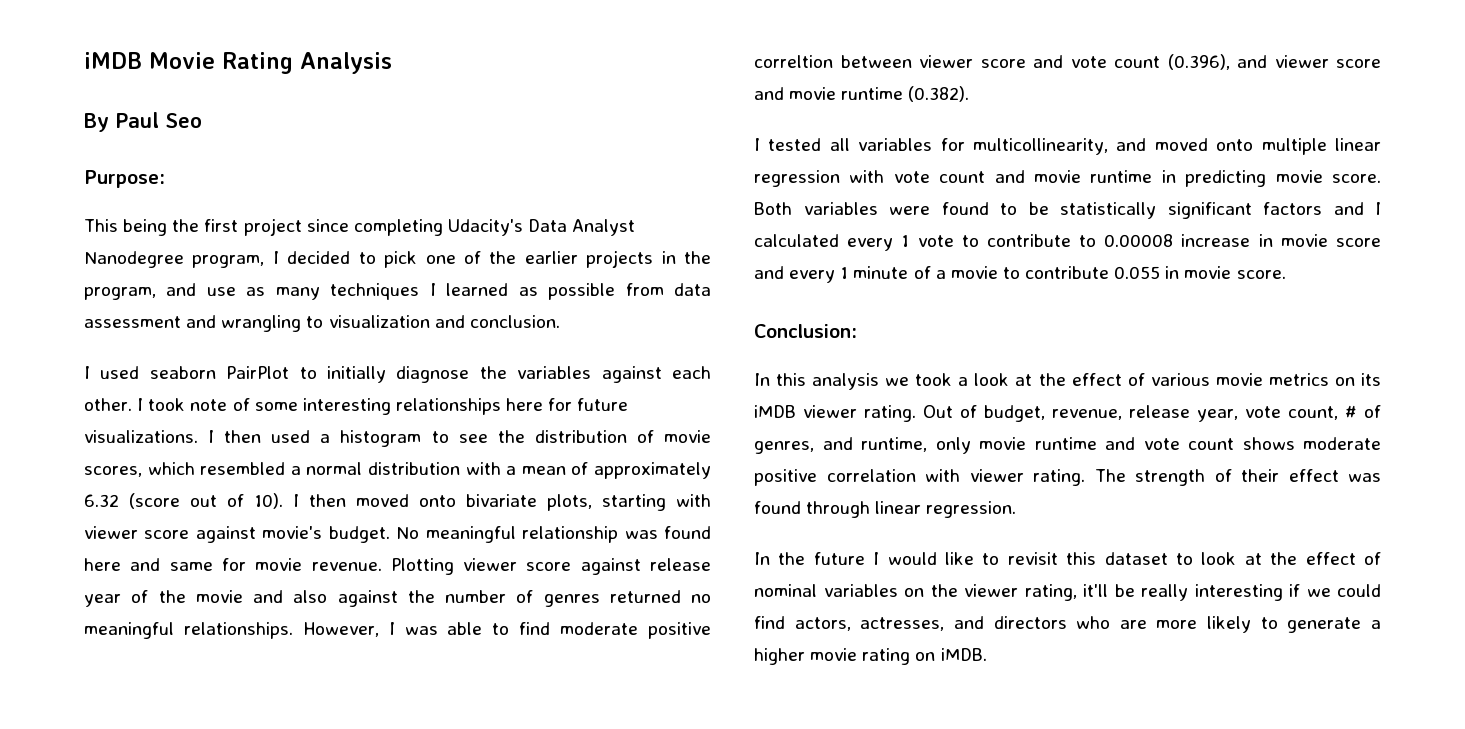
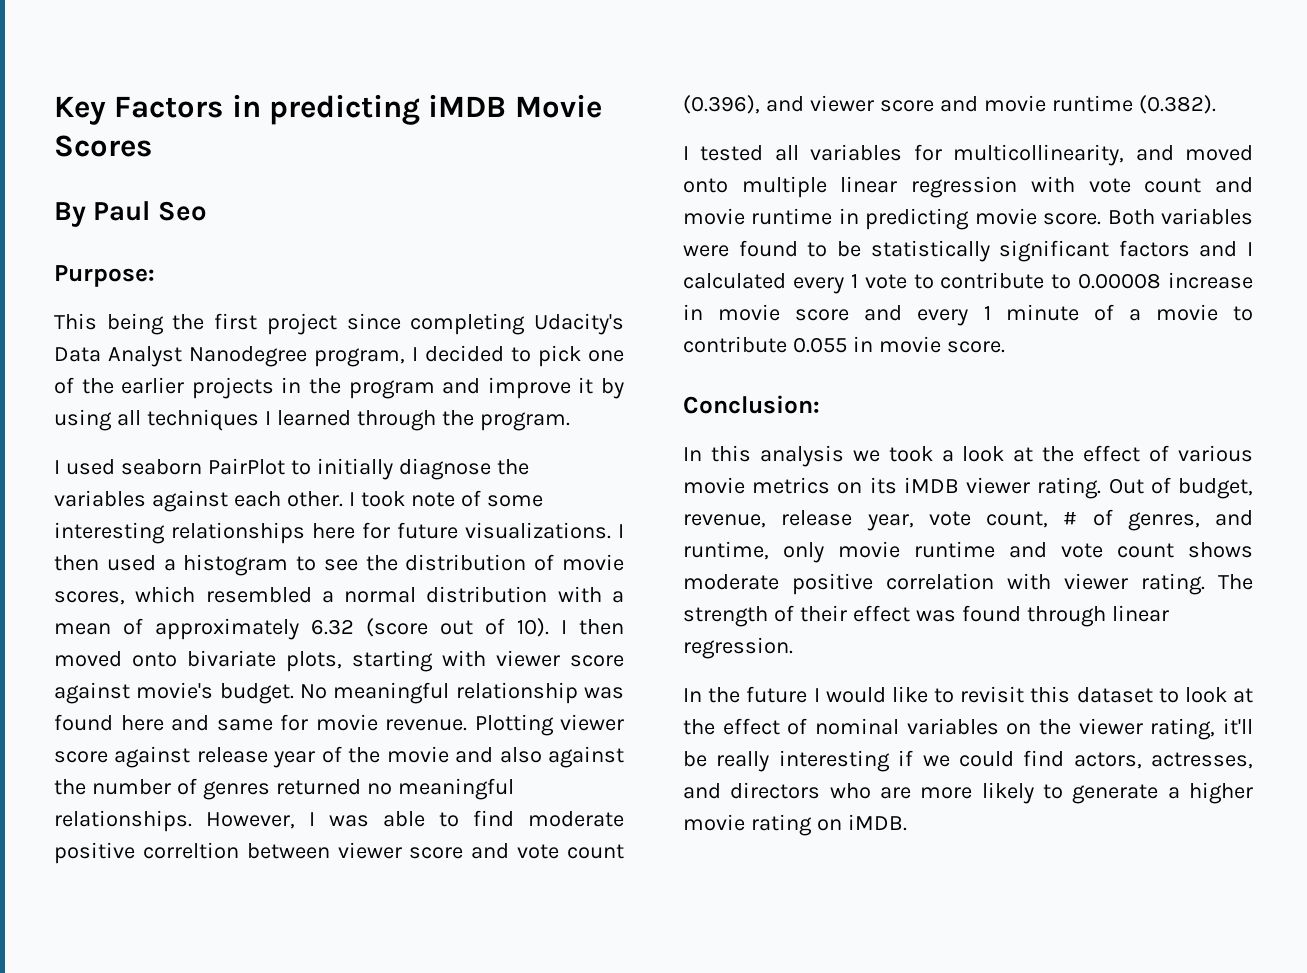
[84,52,392,74] iMDB Movie Rating Analysis -> [54,94,602,125] [54,135,152,157] Key Factors in predicting iMDB Movie Scores
[84,283,712,300] [84,315,560,332] program, and use as many techniques I learned as possible from data assessment and wrangling to visualization and conclusion. -> [348,377,625,399] [54,409,570,431] program and improve it by using all techniques I learned through the program.

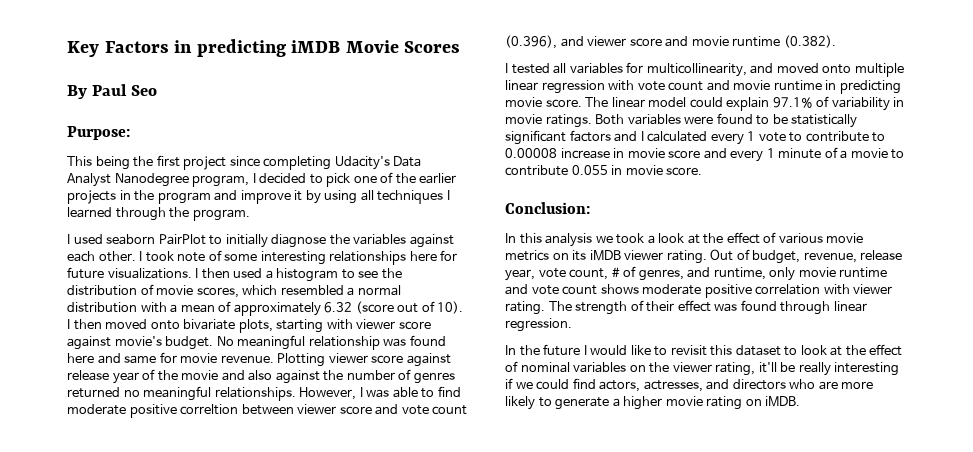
(1102, 219) none -> [585,96,905,111] [505,114,592,128] The linear model could explain 97.1% of variability in movie ratings.

